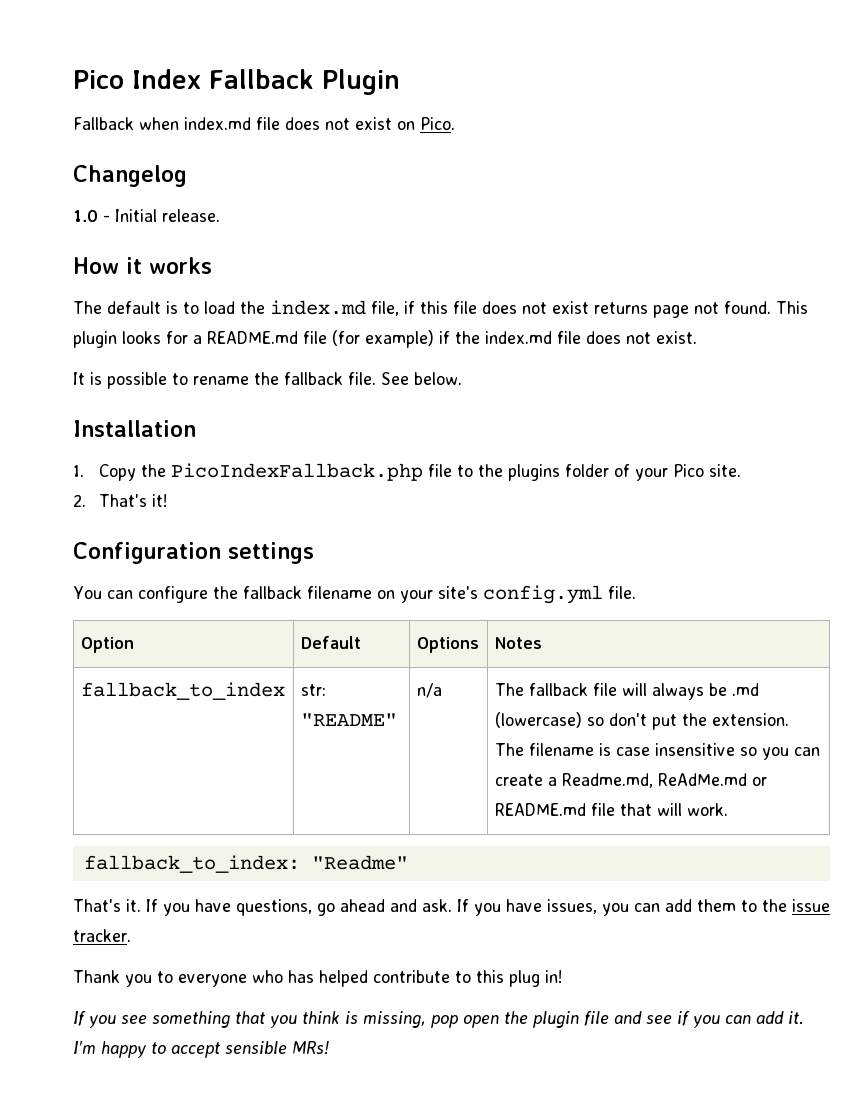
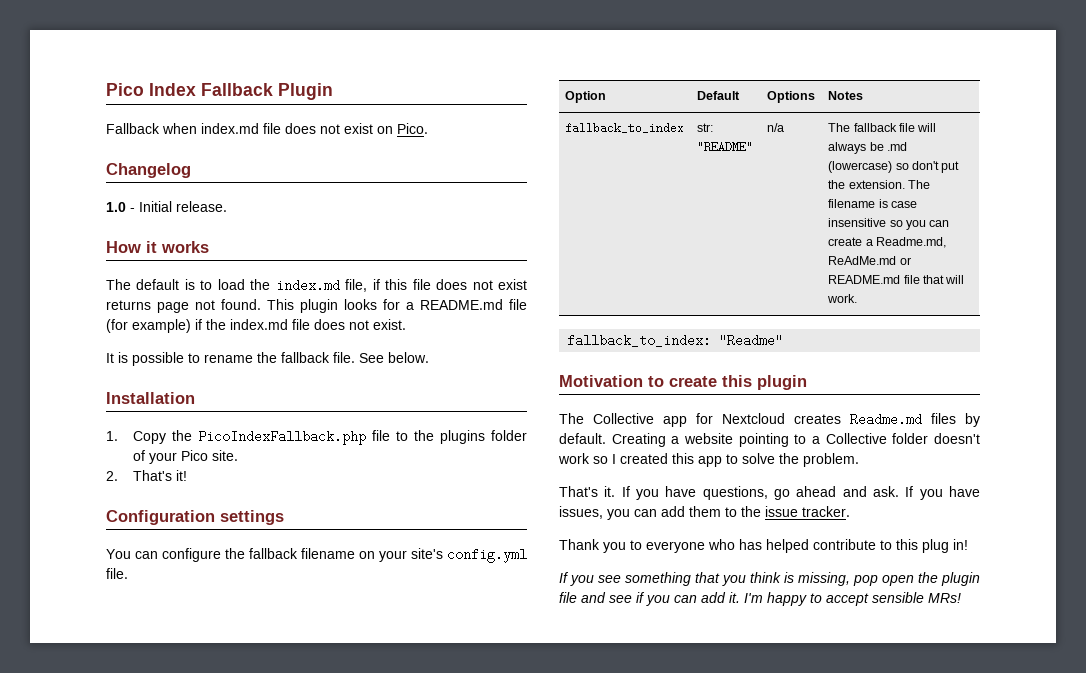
(408, 862) none -> [559,375,807,390] [559,413,980,427] [559,433,980,447] [558,453,859,467] // Motivation to create this plugin // The Collective app for Nextcloud creates Readme.md files by default. Creating a website pointing to a Collective folder doesn't work so I created this app to solve the problem.

